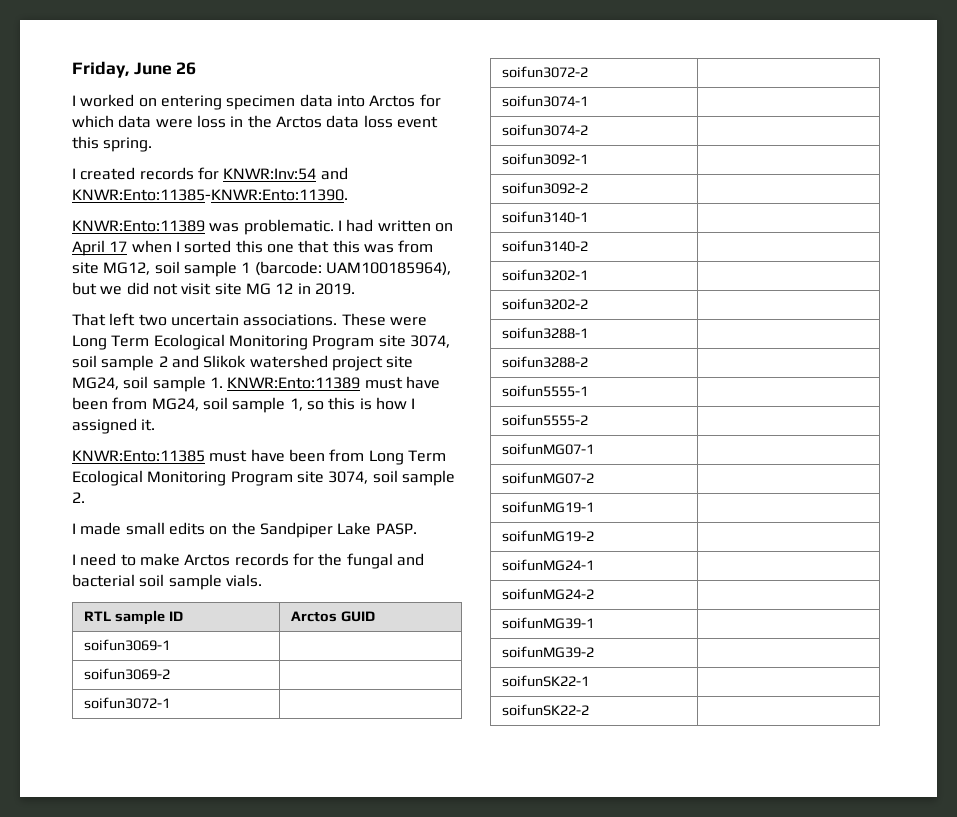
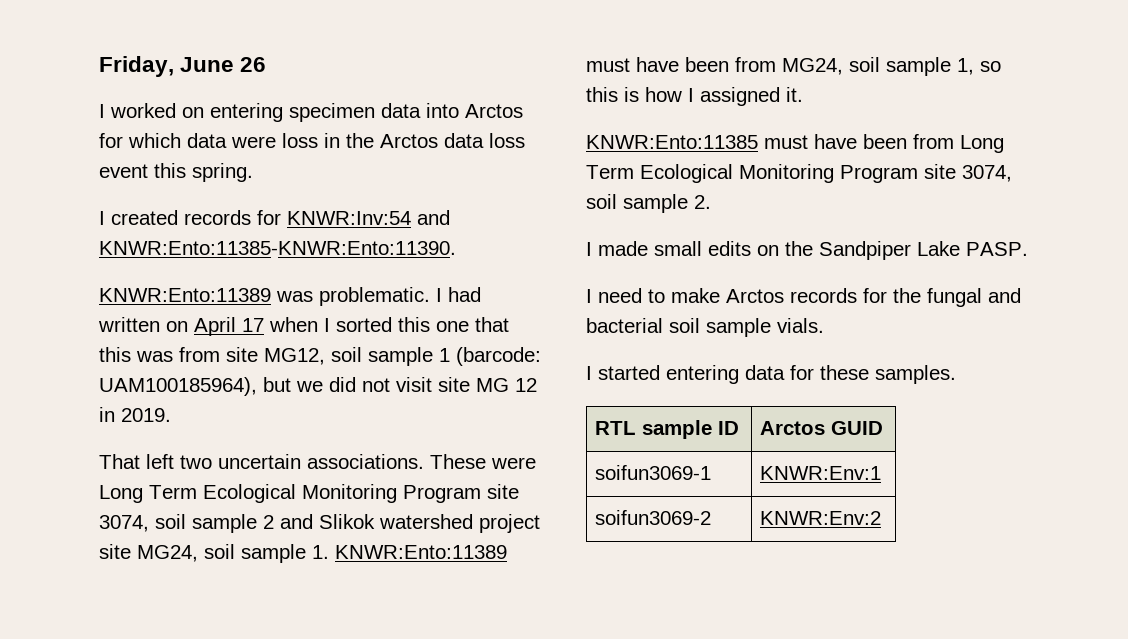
(262, 580) none -> [586,365,956,384] // I started entering data for these samples.
(171, 645) none -> [760,466,882,480] KNWR:Env:1
[84,697,171,709] [502,66,589,78] [502,95,589,107] [502,124,589,136] [502,153,589,165] [502,182,589,194] [502,211,589,223] [502,240,589,252] [502,269,589,281] [502,298,589,310] [502,327,589,339] [502,356,589,368] [502,385,589,397] [502,414,589,426] [502,443,595,455] [502,472,595,484] [502,501,595,513] [502,530,595,542] [502,559,595,571] [502,588,595,600] [502,617,595,629] [502,646,595,658] [502,675,590,687] [502,704,590,716] // soifun3072-1 | // soifun3072-2 | // soifun3074-1 | // soifun3074-2 | // soifun3092-1 | // soifun3092-2 | // soifun3140-1 | // soifun3140-2 | // soifun3202-1 | // soifun3202-2 | // soifun3288-1 | // soifun3288-2 | // soifun5555-1 | // soifun5555-2 | // soifunMG07-1 | // soifunMG07-2 | // soifunMG19-1 | // soifunMG19-2 | // soifunMG24-1 | // soifunMG24-2 | // soifunMG39-1 | // soifunMG39-2 | // soifunSK22-1 | // soifunSK22-2 | -> [760,511,882,525] KNWR:Env:2

